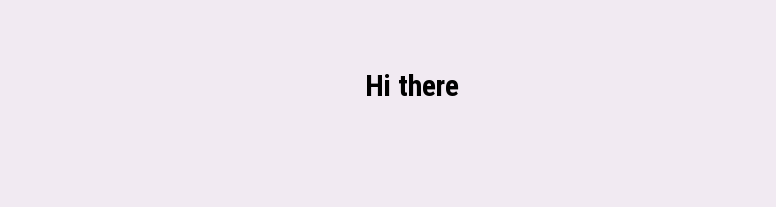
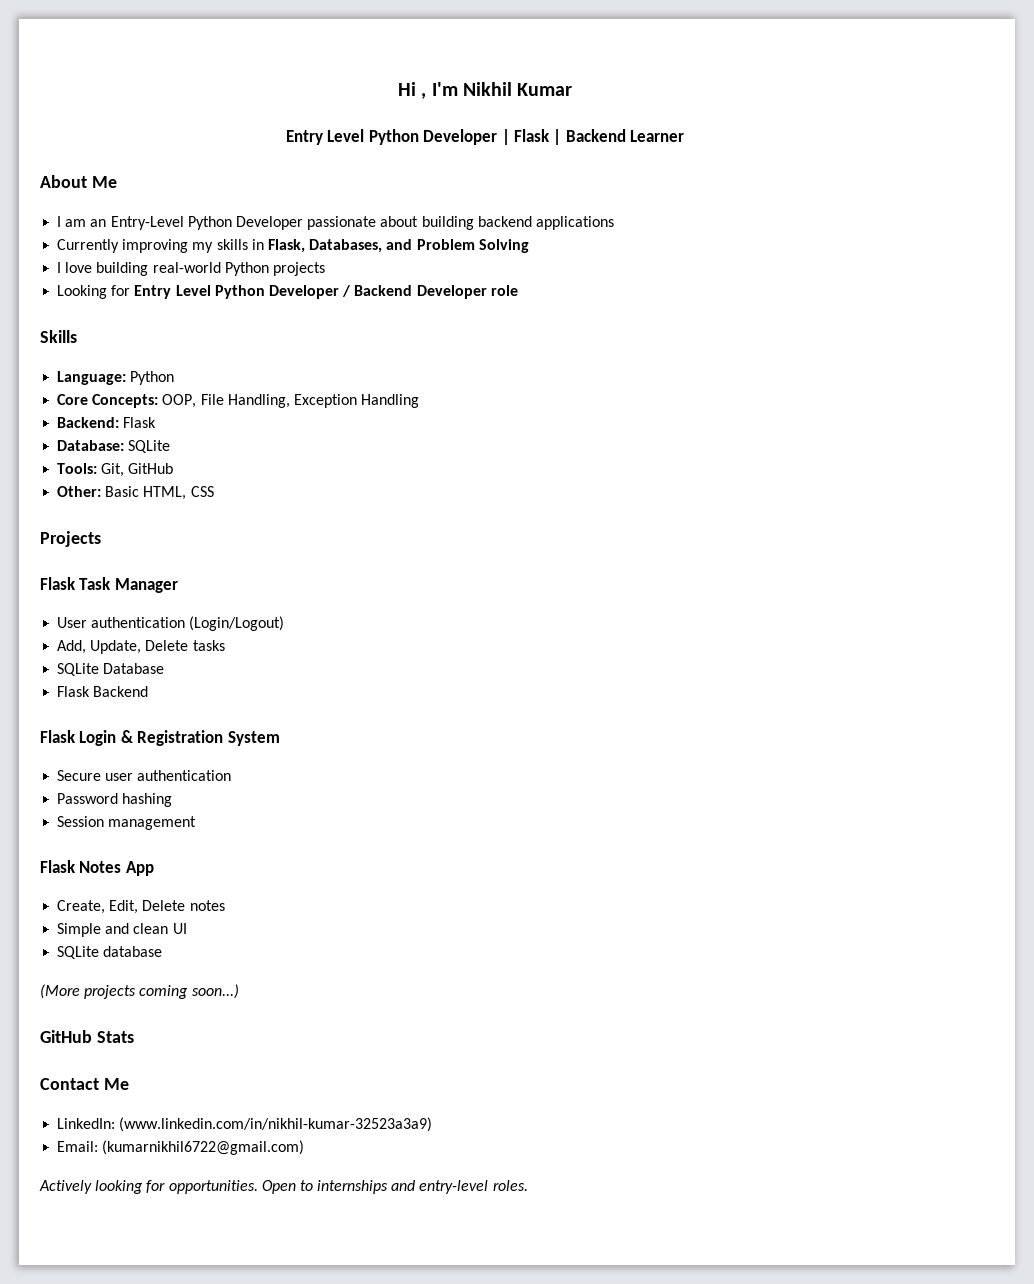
[398,74,460,96] there -> [421,82,573,99] [285,129,685,145] [40,175,117,188] [57,216,614,230] [57,239,529,253] [57,262,325,276] [57,285,518,299] [40,330,77,343] [57,371,175,385] [57,394,420,408] [57,417,157,428] [57,440,171,453] [57,463,174,477] [57,486,214,500] [40,531,101,547] [40,577,178,593] [57,616,285,631] [57,640,225,654] [57,663,165,676] [57,686,149,697] [40,730,280,746] [57,770,232,781] [57,793,173,807] [57,816,197,830] [40,860,154,876] [57,900,225,914] [57,923,187,937] [57,946,163,959] [40,984,239,999] [40,1030,134,1043] [40,1078,129,1090] [57,1117,433,1132] [57,1140,305,1155] [39,1180,528,1194] , I'm Nikhil Kumar // Entry Level Python Developer | Flask | Backend Learner // About Me // I am an Entry-Level Python Developer passionate about building backend applications // Currently improving my skills in Flask, Databases, and Problem Solving // I love building real-world Python projects // Looking for Entry Level Python Developer / Backend Developer role // Skills // Language: Python // Core Concepts: OOP, File Handling, Exception Handling // Backend: Flask // Database: SQLite // Tools: Git, GitHub // Other: Basic HTML, CSS // Projects // Flask Task Manager // User authentication (Login/Logout) // Add, Update, Delete tasks // SQLite Database // Flask Backend // Flask Login & Registration System // Secure user authentication // Password hashing // Session management // Flask Notes App // Create, Edit, Delete notes // Simple and clean UI // SQLite database // (More projects coming soon...) // GitHub Stats // Contact Me // LinkedIn: (www.linkedin.com/in/nikhil-kumar-32523a3a9) // Email: (kumarnikhil6722@gmail.com) // Actively looking for opportunities. Open to internships and entry-level roles.

